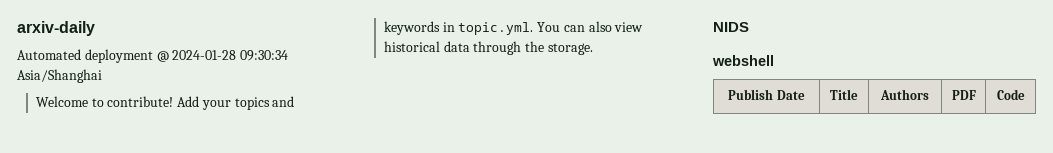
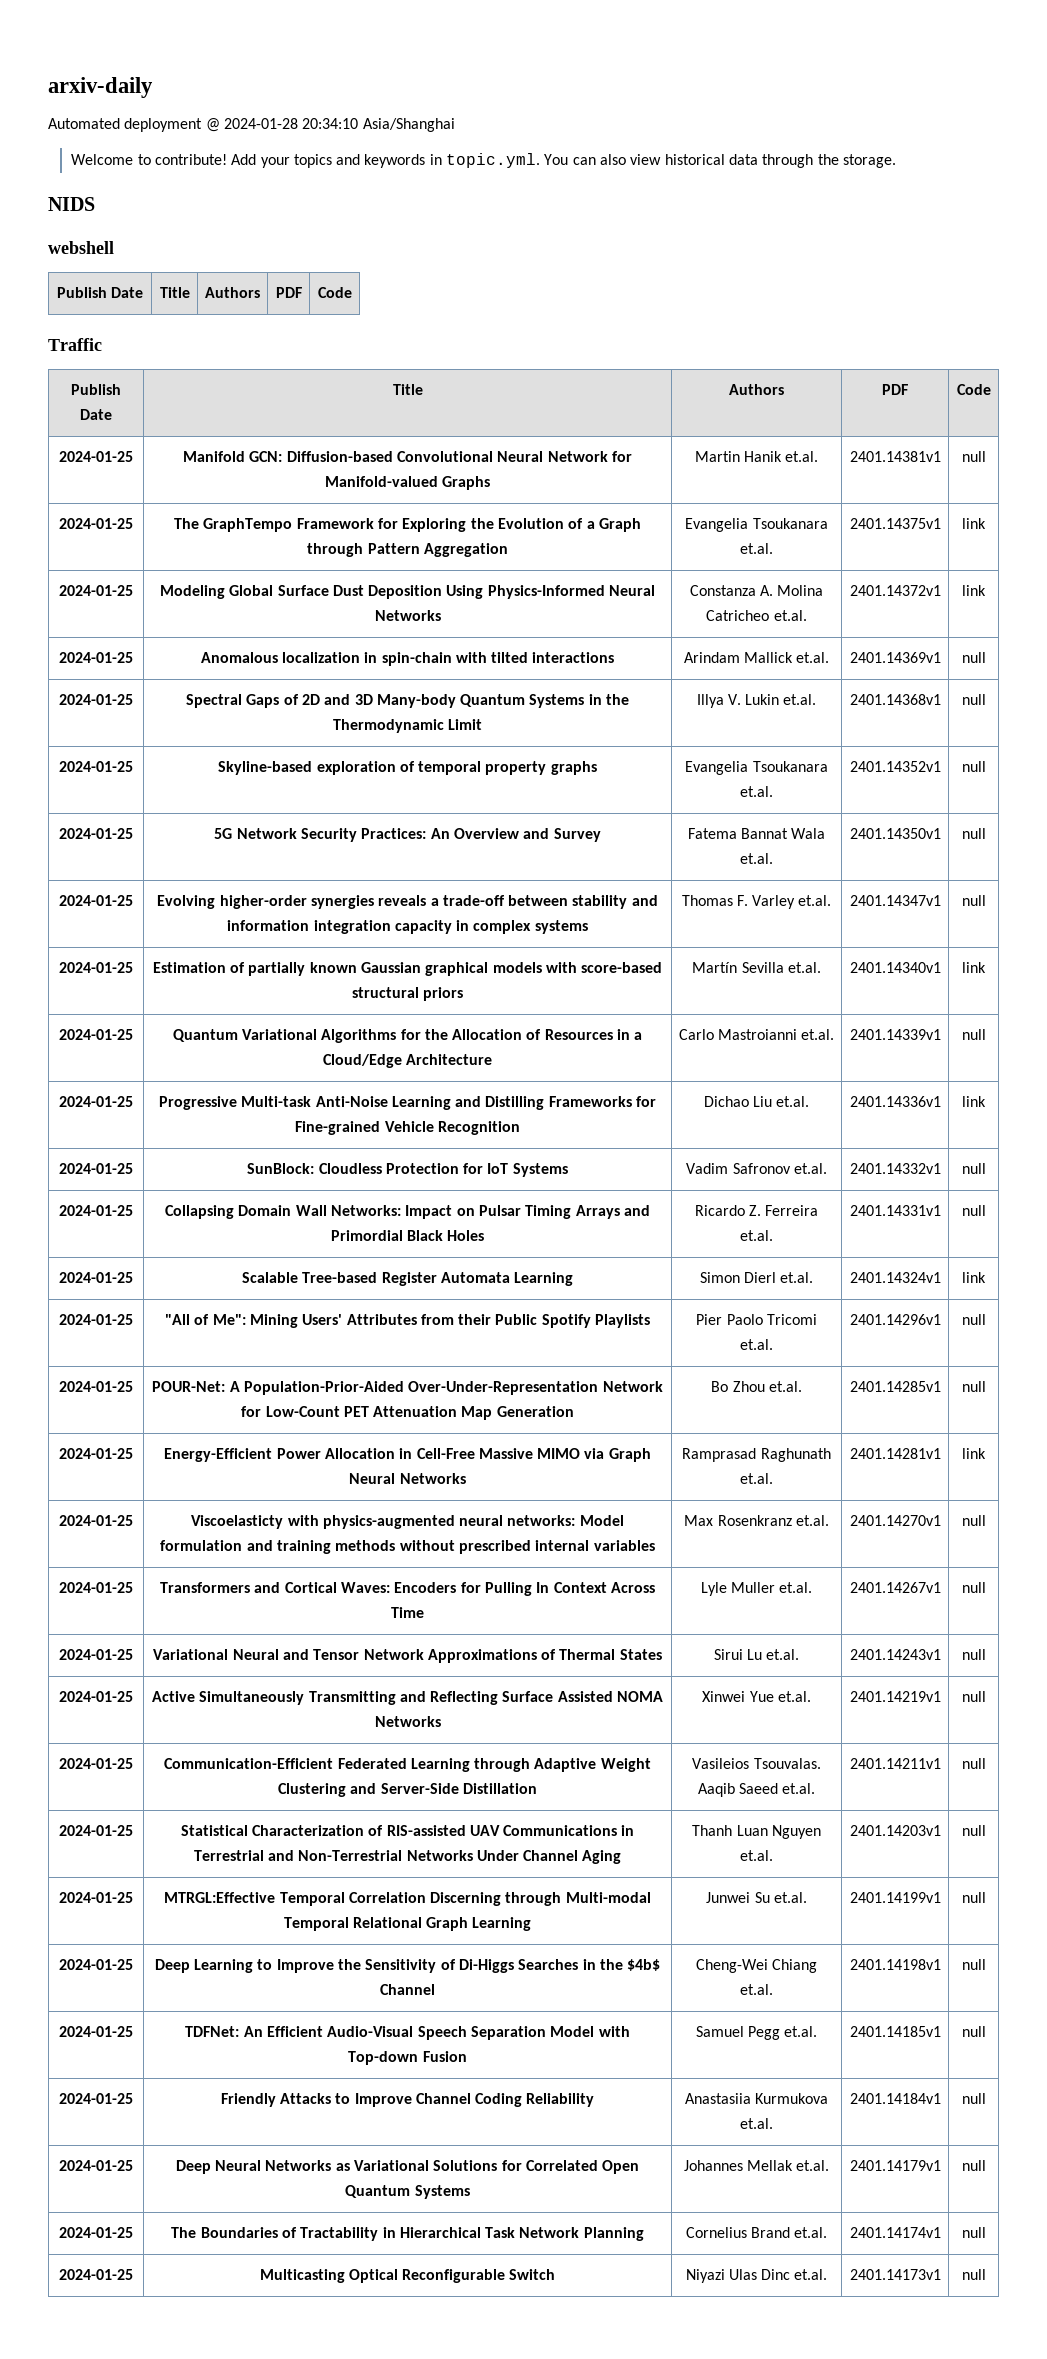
[240,50,289,61] 09:30:34 -> [302,118,359,129] 20:34:10
(1025, 94) none -> [48,338,102,351] [71,384,121,395] [80,409,112,420] [392,384,423,395] [729,384,784,395] [882,384,908,395] [956,384,991,395] [59,451,133,462] [183,451,632,462] [324,476,491,490] [694,451,819,462] [849,451,941,462] [961,451,986,462] [59,518,133,529] [174,518,641,532] [307,543,508,557] [685,518,828,532] [740,543,773,554] [849,518,941,529] [962,518,986,529] [59,585,133,596] [159,585,656,599] [374,610,441,621] [689,585,824,596] [706,610,807,621] [849,585,941,596] [962,585,986,596] [59,652,133,663] [200,652,615,666] [683,652,830,663] [849,652,941,663] [961,652,986,663] [59,694,133,705] [185,694,630,708] [332,719,483,733] [696,694,817,708] [849,694,941,705] [961,694,986,705] [59,761,133,772] [218,761,597,775] [685,761,828,775] [740,786,773,797] [849,761,941,772] [961,761,986,772] [59,828,133,839] [214,828,601,842] [687,828,826,839] [740,853,773,864] [849,828,941,839] [961,828,986,839] [59,895,133,906] [157,895,658,909] [227,920,588,934] [681,895,832,909] [849,895,941,906] [961,895,986,906] [59,962,133,973] [152,962,663,976] [351,987,464,1001] [692,962,821,973] [849,962,941,973] [962,962,986,973] [59,1029,133,1040] [172,1029,643,1043] [322,1054,493,1068] [678,1029,835,1040] [849,1029,941,1040] [961,1029,986,1040] [59,1096,133,1107] [158,1096,657,1110] [295,1121,520,1135] [703,1096,810,1107] [849,1096,941,1107] [962,1096,986,1107] [59,1163,133,1174] [247,1163,568,1177] [686,1163,827,1174] [849,1163,941,1174] [961,1163,986,1174] [59,1205,133,1216] [165,1205,650,1219] [330,1230,485,1241] [694,1205,819,1216] [740,1230,773,1241] [849,1205,941,1216] [961,1205,986,1216] [59,1272,133,1283] [241,1272,574,1286] [699,1272,814,1283] [849,1272,941,1283] [962,1272,986,1283] [59,1314,133,1325] [164,1314,651,1328] [696,1314,817,1325] [740,1339,773,1350] [849,1314,941,1325] [961,1314,986,1325] [59,1381,133,1392] [152,1381,663,1395] [241,1406,574,1420] [711,1381,802,1392] [849,1381,941,1392] [961,1381,986,1392] [59,1448,133,1459] [164,1448,651,1462] [349,1473,466,1484] [682,1448,831,1462] [740,1473,773,1484] [849,1448,941,1459] [962,1448,986,1459] [59,1515,133,1526] [191,1515,624,1529] [160,1540,655,1554] [684,1515,829,1526] [849,1515,941,1526] [961,1515,986,1526] [59,1582,133,1593] [160,1582,655,1596] [391,1607,424,1618] [700,1582,813,1596] [849,1582,941,1593] [961,1582,986,1593] [59,1649,133,1660] [153,1649,662,1663] [713,1649,800,1660] [849,1649,941,1660] [961,1649,986,1660] [59,1691,133,1702] [151,1691,664,1705] [374,1716,441,1727] [702,1691,811,1702] [849,1691,941,1702] [961,1691,986,1702] [59,1758,133,1769] [164,1758,651,1772] [278,1783,537,1797] [692,1758,821,1769] [697,1783,816,1797] [849,1758,941,1769] [961,1758,986,1769] [59,1825,133,1836] [180,1825,635,1836] [193,1850,622,1864] [692,1825,821,1839] [740,1850,773,1861] [849,1825,941,1836] [961,1825,986,1836] [59,1892,133,1903] [164,1892,651,1906] [283,1917,532,1931] [706,1892,807,1903] [849,1892,941,1903] [961,1892,986,1903] [59,1959,133,1970] [154,1959,661,1973] [380,1984,435,1995] [695,1959,818,1973] [740,1984,773,1995] [849,1959,941,1970] [961,1959,986,1970] [59,2026,133,2037] [185,2026,630,2040] [348,2051,467,2065] [695,2026,818,2040] [849,2026,941,2037] [961,2026,986,2037] [59,2093,133,2104] [220,2093,595,2107] [684,2093,829,2104] [740,2118,773,2129] [849,2093,941,2104] [961,2093,986,2104] [59,2160,133,2171] [175,2160,640,2174] [345,2185,470,2199] [683,2160,830,2171] [849,2160,941,2171] [961,2160,986,2171] [59,2227,133,2238] [171,2227,644,2241] [685,2227,828,2238] [849,2227,941,2238] [961,2227,986,2238] [59,2269,133,2280] [259,2269,556,2283] [685,2269,828,2283] [849,2269,941,2280] [961,2269,986,2280] // Traffic // Publish Date | Title | Authors | PDF | Code // 2024-01-25 | Manifold GCN: Diffusion-based Convolutional Neural Network for Manifold-valued Graphs | Martin Hanik et.al. | 2401.14381v1 | null // 2024-01-25 | The GraphTempo Framework for Exploring the Evolution of a Graph through Pattern Aggregation | Evangelia Tsoukanara et.al. | 2401.14375v1 | link // 2024-01-25 | Modeling Global Surface Dust Deposition Using Physics-Informed Neural Networks | Constanza A. Molina Catricheo et.al. | 2401.14372v1 | link // 2024-01-25 | Anomalous localization in spin-chain with tilted interactions | Arindam Mallick et.al. | 2401.14369v1 | null // 2024-01-25 | Spectral Gaps of 2D and 3D Many-body Quantum Systems in the Thermodynamic Limit | Illya V. Lukin et.al. | 2401.14368v1 | null // 2024-01-25 | Skyline-based exploration of temporal property graphs | Evangelia Tsoukanara et.al. | 2401.14352v1 | null // 2024-01-25 | 5G Network Security Practices: An Overview and Survey | Fatema Bannat Wala et.al. | 2401.14350v1 | null // 2024-01-25 | Evolving higher-order synergies reveals a trade-off between stability and information integration capacity in complex systems | Thomas F. Varley et.al. | 2401.14347v1 | null // 2024-01-25 | Estimation of partially known Gaussian graphical models with score-based structural priors | Martín Sevilla et.al. | 2401.14340v1 | link // 2024-01-25 | Quantum Variational Algorithms for the Allocation of Resources in a Cloud/Edge Architecture | Carlo Mastroianni et.al. | 2401.14339v1 | null // 2024-01-25 | Progressive Multi-task Anti-Noise Learning and Distilling Frameworks for Fine-grained Vehicle Recognition | Dichao Liu et.al. | 2401.14336v1 | link // 2024-01-25 | SunBlock: Cloudless Protection for IoT Systems | Vadim Safronov et.al. | 2401.14332v1 | null // 2024-01-25 | Collapsing Domain Wall Networks: Impact on Pulsar Timing Arrays and Primordial Black Holes | Ricardo Z. Ferreira et.al. | 2401.14331v1 | null // 2024-01-25 | Scalable Tree-based Register Automata Learning | Simon Dierl et.al. | 2401.14324v1 | link // 2024-01-25 | "All of Me": Mining Users' Attributes from their Public Spotify Playlists | Pier Paolo Tricomi et.al. | 2401.14296v1 | null // 2024-01-25 | POUR-Net: A Population-Prior-Aided Over-Under-Representation Network for Low-Count PET Attenuation Map Generation | Bo Zhou et.al. | 2401.14285v1 | null // 2024-01-25 | Energy-Efficient Power Allocation in Cell-Free Massive MIMO via Graph Neural Networks | Ramprasad Raghunath et.al. | 2401.14281v1 | link // 2024-01-25 | Viscoelasticty with physics-augmented neural networks: Model formulation and training methods without prescribed internal variables | Max Rosenkranz et.al. | 2401.14270v1 | null // 2024-01-25 | Transformers and Cortical Waves: Encoders for Pulling In Context Across Time | Lyle Muller et.al. | 2401.14267v1 | null // 2024-01-25 | Variational Neural and Tensor Network Approximations of Thermal States | Sirui Lu et.al. | 2401.14243v1 | null // 2024-01-25 | Active Simultaneously Transmitting and Reflecting Surface Assisted NOMA Networks | Xinwei Yue et.al. | 2401.14219v1 | null // 2024-01-25 | Communication-Efficient Federated Learning through Adaptive Weight Clustering and Server-Side Distillation | Vasileios Tsouvalas. Aaqib Saeed et.al. | 2401.14211v1 | null // 2024-01-25 | Statistical Characterization of RIS-assisted UAV Communications in Terrestrial and Non-Terrestrial Networks Under Channel Aging | Thanh Luan Nguyen et.al. | 2401.14203v1 | null // 2024-01-25 | MTRGL:Effective Temporal Correlation Discerning through Multi-modal Temporal Relational Graph Learning | Junwei Su et.al. | 2401.14199v1 | null // 2024-01-25 | Deep Learning to Improve the Sensitivity of Di-Higgs Searches in the $4b$ Channel | Cheng-Wei Chiang et.al. | 2401.14198v1 | null // 2024-01-25 | TDFNet: An Efficient Audio-Visual Speech Separation Model with Top-down Fusion | Samuel Pegg et.al. | 2401.14185v1 | null // 2024-01-25 | Friendly Attacks to Improve Channel Coding Reliability | Anastasiia Kurmukova et.al. | 2401.14184v1 | null // 2024-01-25 | Deep Neural Networks as Variational Solutions for Correlated Open Quantum Systems | Johannes Mellak et.al. | 2401.14179v1 | null // 2024-01-25 | The Boundaries of Tractability in Hierarchical Task Network Planning | Cornelius Brand et.al. | 2401.14174v1 | null // 2024-01-25 | Multicasting Optical Reconfigurable Switch | Niyazi Ulas Dinc et.al. | 2401.14173v1 | null

